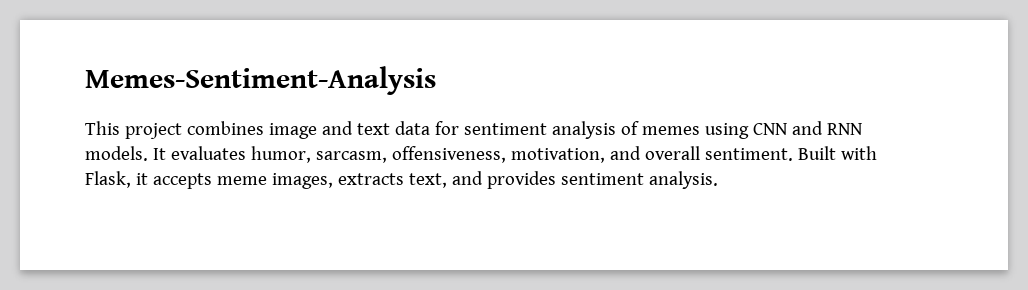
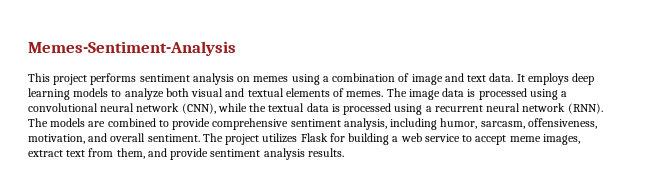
[186,121,862,139] [85,146,246,161] combines image and text data for sentiment analysis of memes using CNN and RNN models. It evaluates -> [90,73,595,85] [28,88,568,100] [28,103,603,115] [28,118,438,130] performs sentiment analysis on memes using a combination of image and text data. It employs deep learning models to analyze both visual and textual elements of memes. The image data is processed using a convolutional neural network (CNN), while the textual data is processed using a recurrent neural network (RNN). The models are combined to provide comprehensive sentiment analysis, including
[797,146,877,160] [85,171,718,189] Built with Flask, it accepts meme images, extracts text, and provides sentiment analysis. -> [202,133,580,145] [28,148,344,160] The project utilizes Flask for building a web service to accept meme images, extract text from them, and provide sentiment analysis results.

